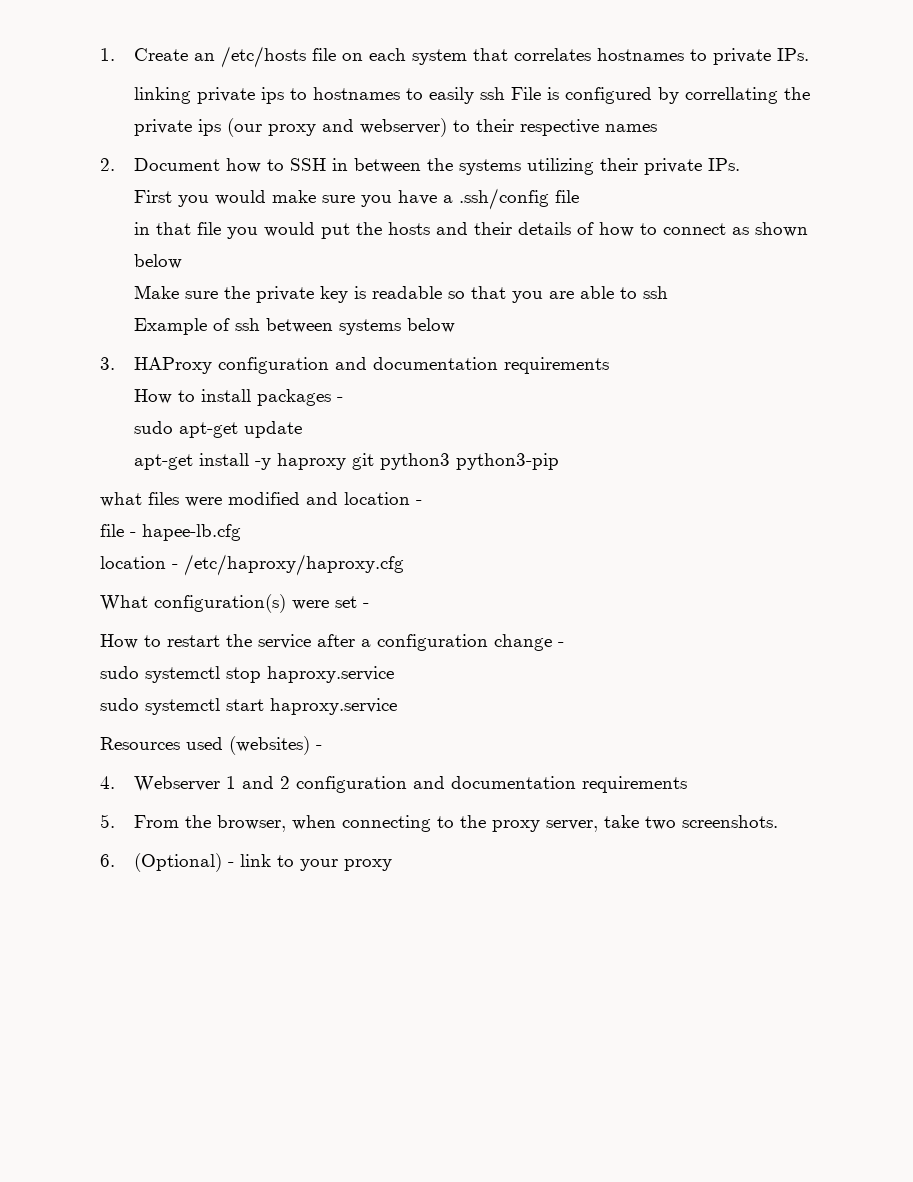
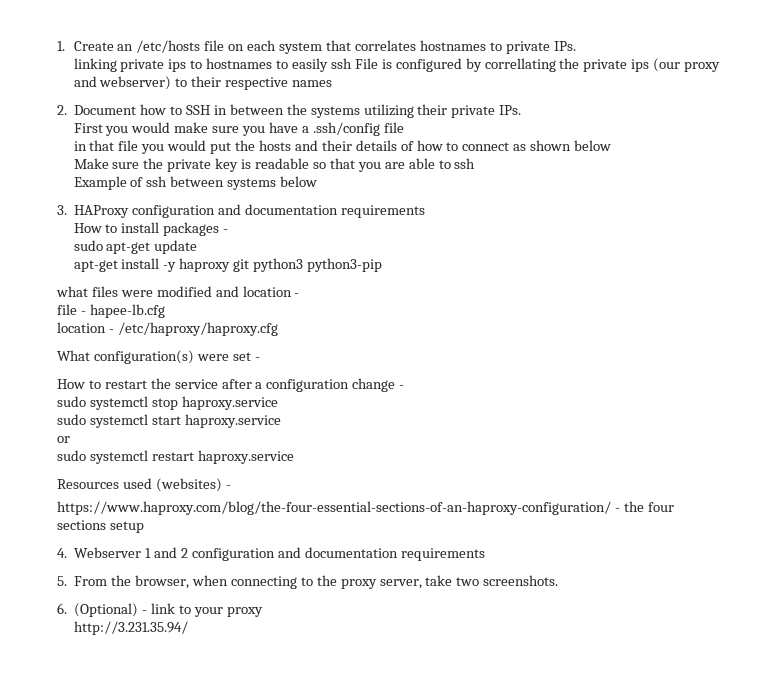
(397, 706) none -> [57,436,70,443] [57,450,294,464] // or // sudo systemctl restart haproxy.service
(322, 747) none -> [57,501,674,515] [57,520,144,533] // https://www.haproxy.com/blog/the-four-essential-sections-of-an-haproxy-configuration/ - the four sections setup
(392, 865) none -> [73,621,188,635] // http://3.231.35.94/

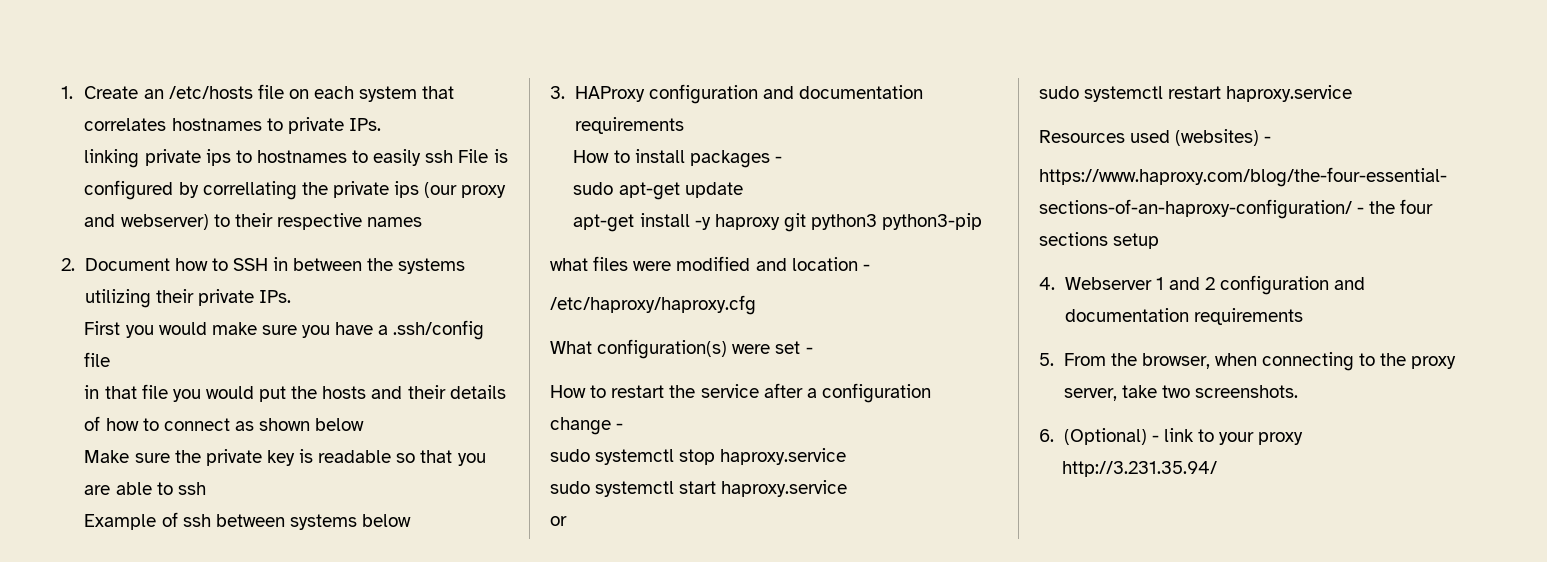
[57,304,165,318] [57,322,114,333] file - hapee-lb.cfg // location - -> (870, 267) none

